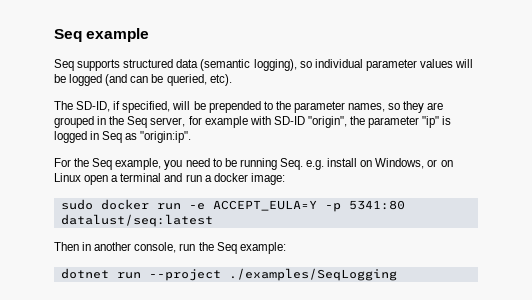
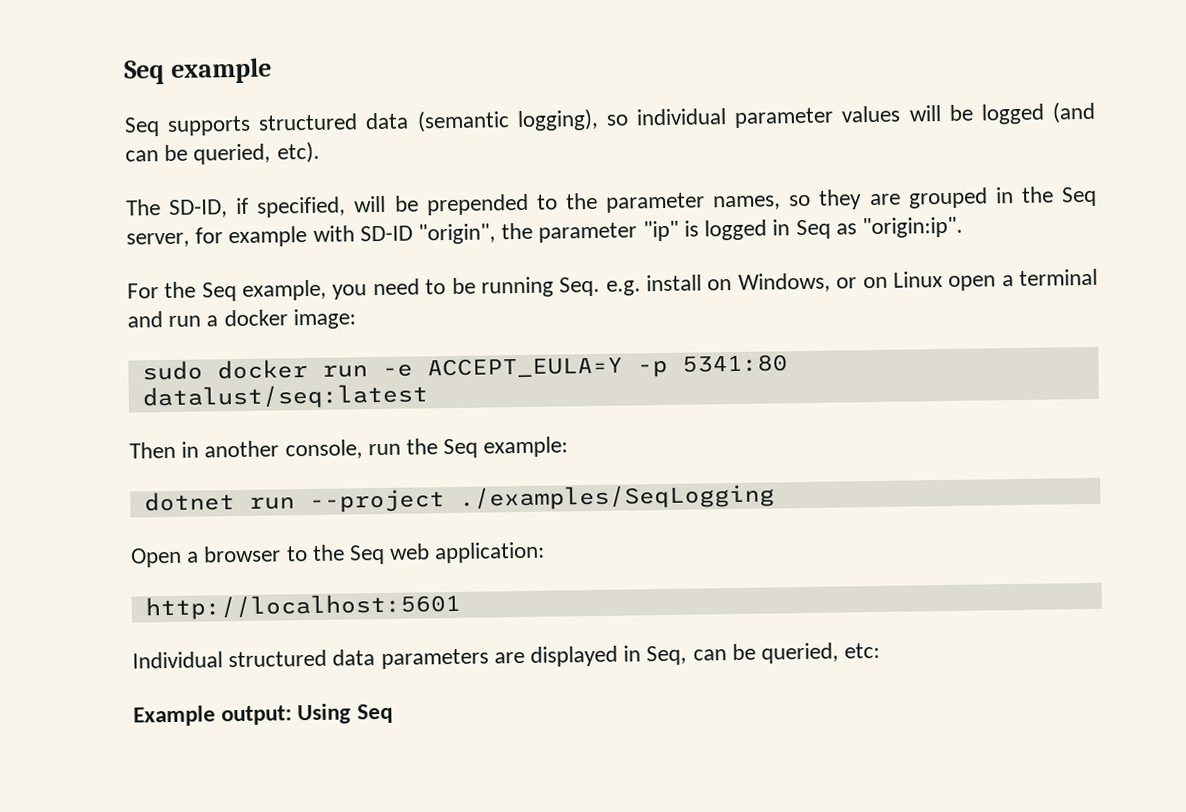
(397, 274) none -> [130,541,546,568] [144,592,461,621] [132,642,881,670] [133,703,393,727] // Open a browser to the Seq web application: // http://localhost:5601 // Individual structured data parameters are displayed in Seq, can be queried, etc: // Example output: Using Seq

